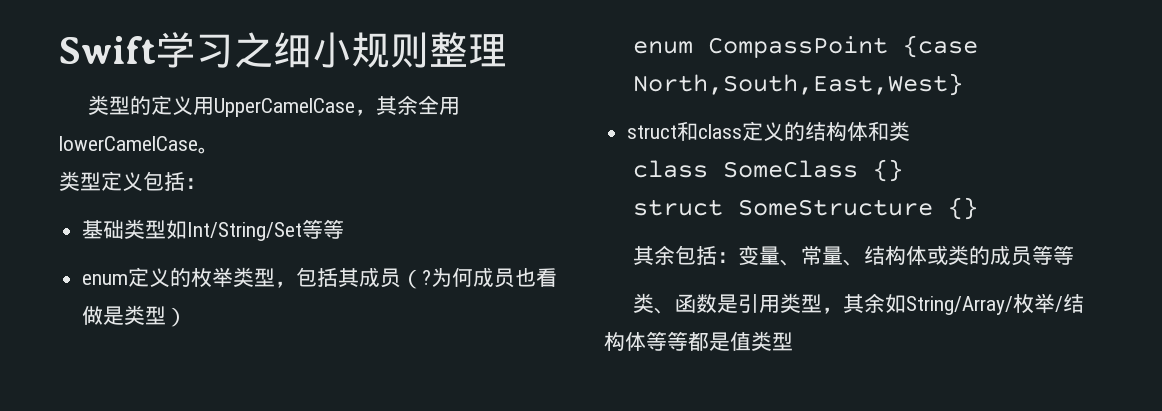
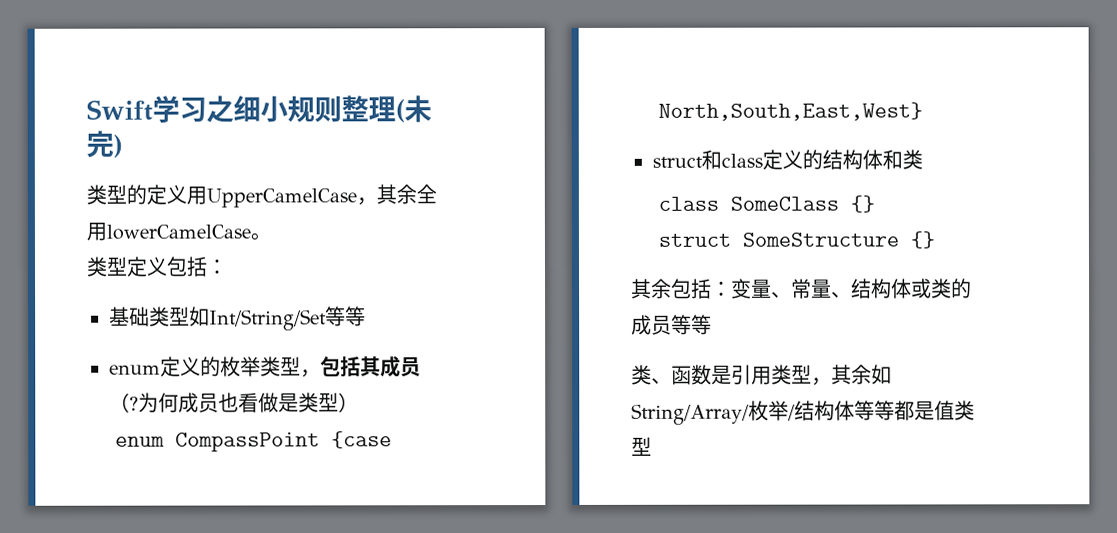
(507, 50) none -> [395,95,432,123] [86,130,123,158] (未完)

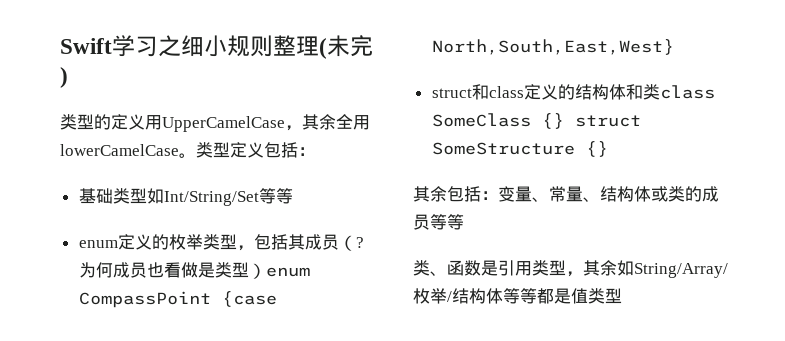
(271, 236) // -> (196, 155) none
(359, 402) // -> (266, 271) none
(923, 159) // -> (660, 92) none
(875, 204) // -> (564, 121) none

